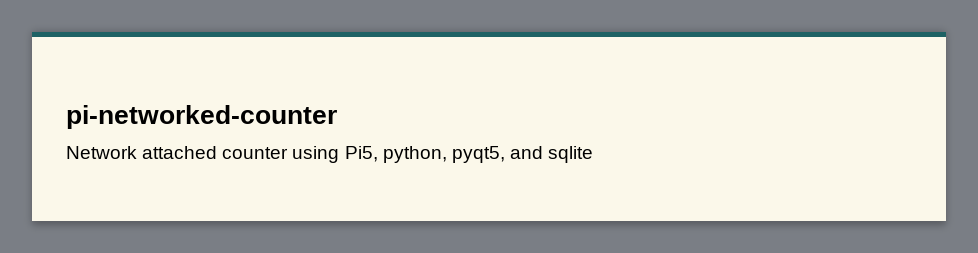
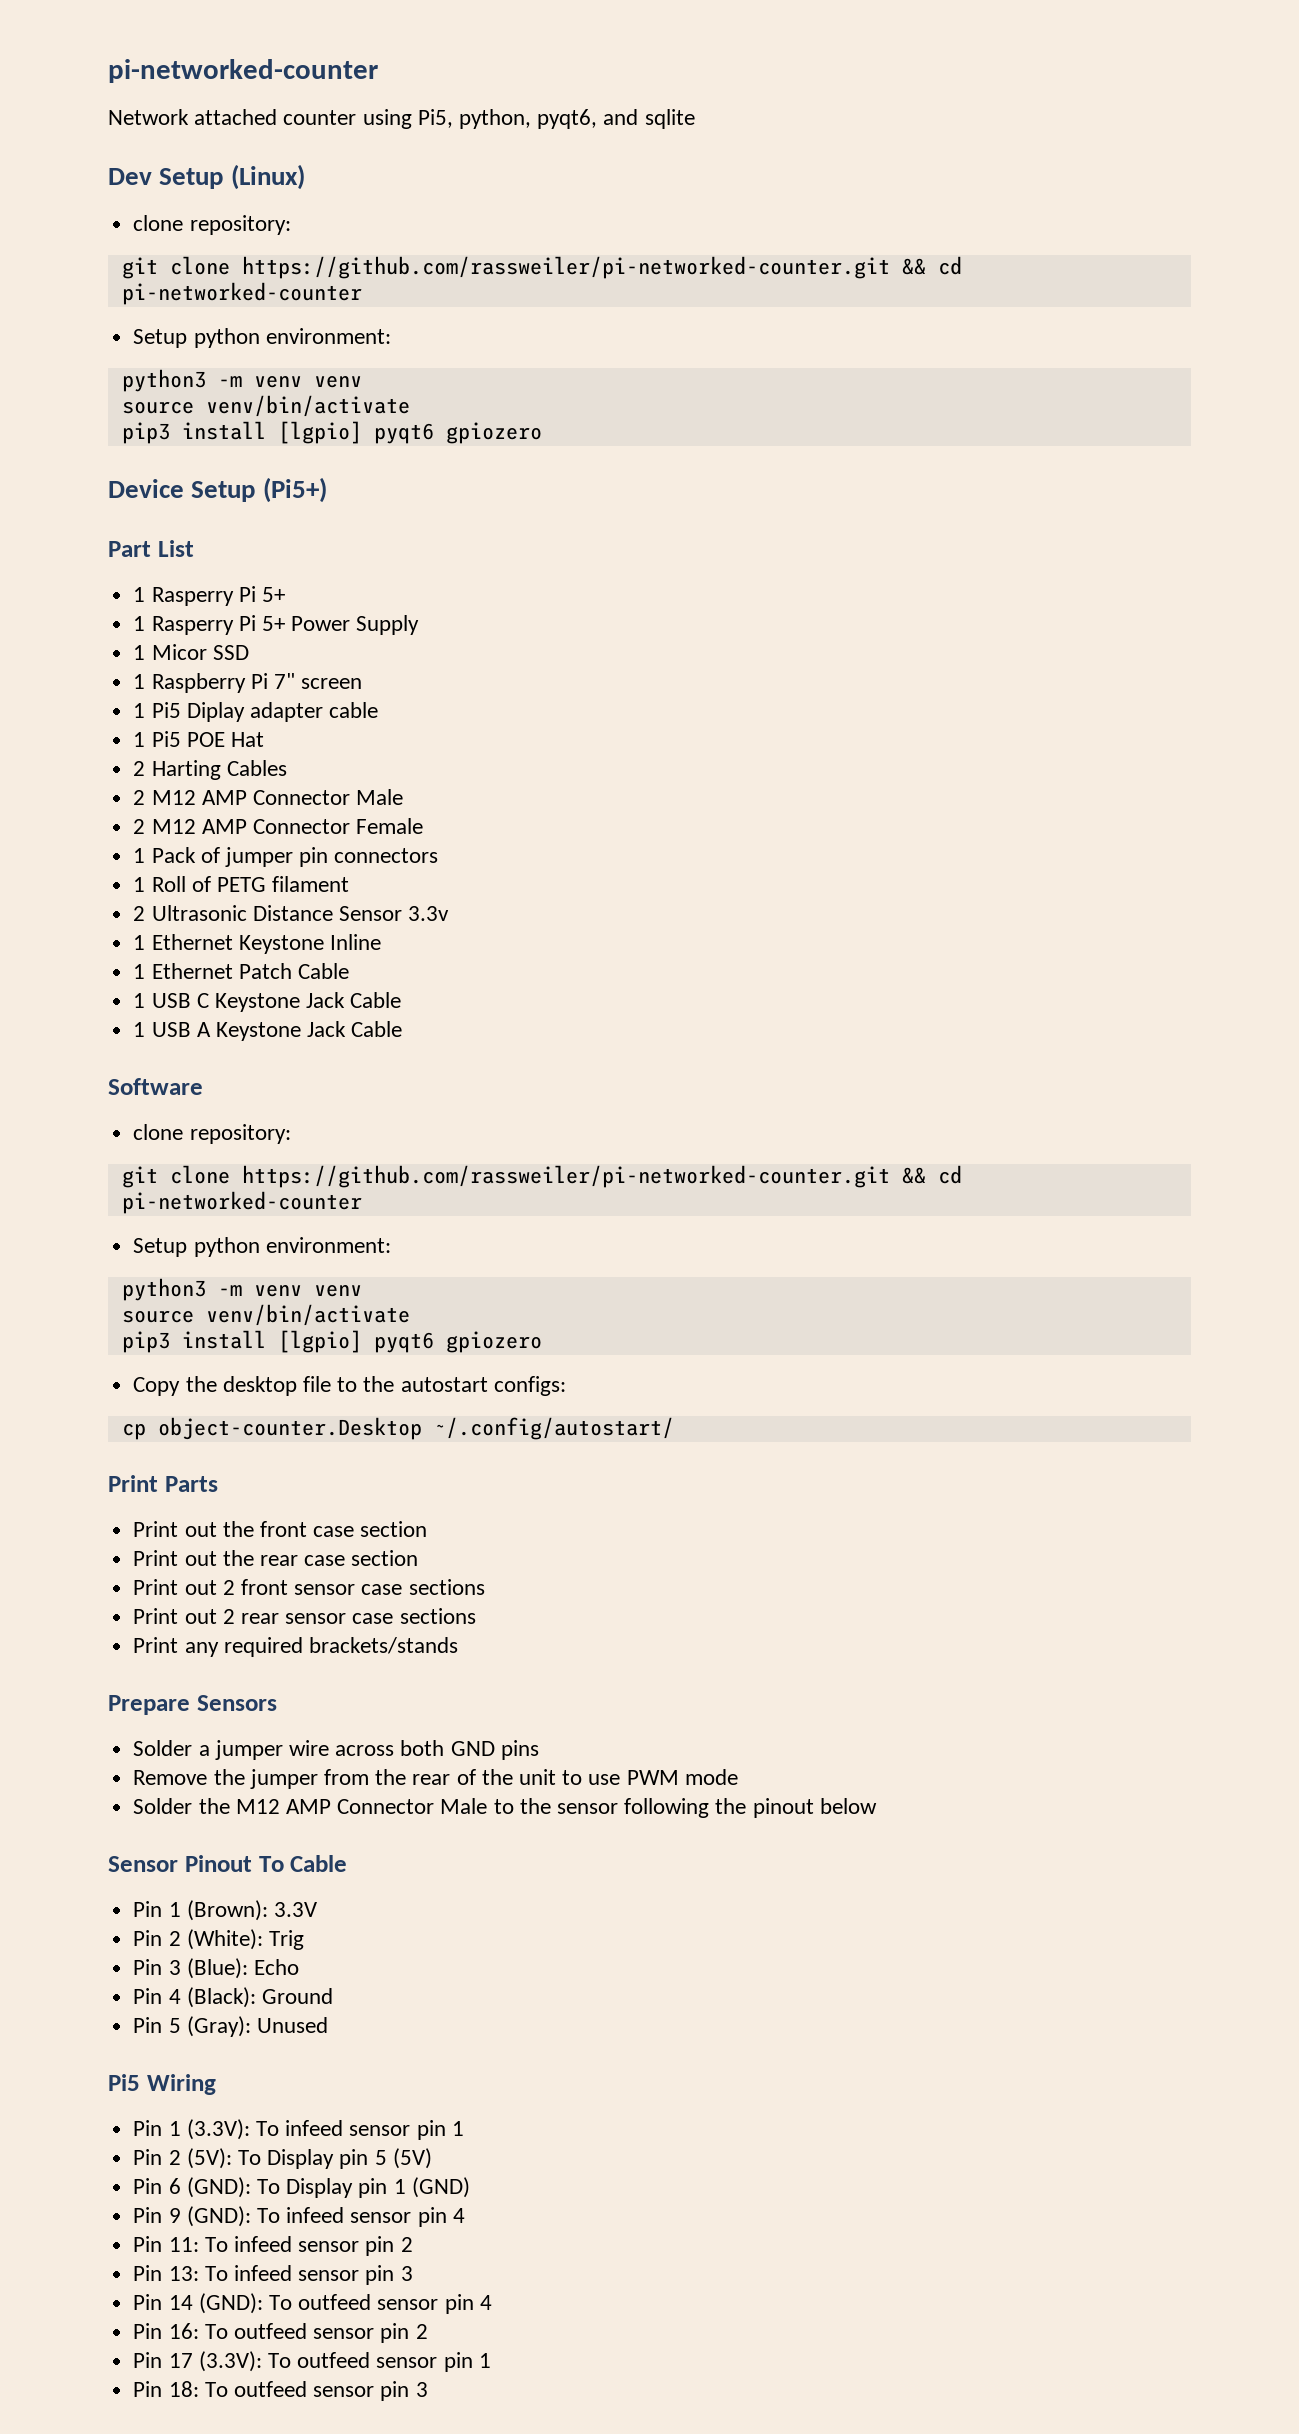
[451,146,505,163] pyqt5, -> [537,109,598,129] pyqt6,
(594, 154) none -> [108,164,305,190] [133,215,291,235] [121,256,962,279] [121,282,362,305] [133,328,391,348] [121,369,362,392] [121,395,410,417] [121,421,542,444] [108,477,327,503] [108,540,194,557] [133,586,285,606] [133,615,420,635] [133,644,249,660] [133,673,363,693] [133,702,379,722] [133,731,264,747] [133,760,287,780] [133,789,404,805] [133,818,424,834] [133,847,439,867] [133,876,350,892] [133,905,450,921] [133,934,381,954] [133,963,349,979] [133,992,402,1012] [133,1021,403,1041] [108,1078,203,1095] [133,1124,291,1144] [121,1165,962,1188] [121,1191,362,1214] [133,1237,391,1257] [121,1278,362,1301] [121,1304,410,1326] [121,1330,542,1353] [133,1376,566,1396] [121,1417,674,1440] [108,1475,218,1492] [133,1521,428,1537] [133,1550,419,1566] [133,1579,485,1595] [133,1608,476,1624] [133,1637,458,1657] [108,1695,277,1715] [133,1740,539,1760] [133,1769,738,1789] [133,1798,877,1818] [108,1855,348,1872] [133,1900,317,1921] [133,1929,304,1950] [133,1958,299,1979] [133,1987,333,2008] [133,2016,328,2037] [108,2074,216,2095] [133,2119,464,2140] [133,2148,432,2169] [133,2177,470,2198] [133,2206,465,2227] [133,2236,413,2256] [133,2265,413,2285] [133,2293,492,2314] [133,2323,428,2343] [133,2351,491,2372] [133,2381,428,2401] // Dev Setup (Linux) // clone repository: // git clone https://github.com/rassweiler/pi-networked-counter.git && cd pi-networked-counter // Setup python environment: // python3 -m venv venv // source venv/bin/activate // pip3 install [lgpio] pyqt6 gpiozero // Device Setup (Pi5+) // Part List // 1 Rasperry Pi 5+ // 1 Rasperry Pi 5+ Power Supply // 1 Micor SSD // 1 Raspberry Pi 7" screen // 1 Pi5 Diplay adapter cable // 1 Pi5 POE Hat // 2 Harting Cables // 2 M12 AMP Connector Male // 2 M12 AMP Connector Female // 1 Pack of jumper pin connectors // 1 Roll of PETG filament // 2 Ultrasonic Distance Sensor 3.3v // 1 Ethernet Keystone Inline // 1 Ethernet Patch Cable // 1 USB C Keystone Jack Cable // 1 USB A Keystone Jack Cable // Software // clone repository: // git clone https://github.com/rassweiler/pi-networked-counter.git && cd pi-networked-counter // Setup python environment: // python3 -m venv venv // source venv/bin/activate // pip3 install [lgpio] pyqt6 gpiozero // Copy the desktop file to the autostart configs: // cp object-counter.Desktop ~/.config/autostart/ // Print Parts // Print out the front case section // Print out the rear case section // Print out 2 front sensor case sections // Print out 2 rear sensor case sections // Print any required brackets/stands // Prepare Sensors // Solder a jumper wire across both GND pins // Remove the jumper from the rear of the unit to use PWM mode // Solder the M12 AMP Connector Male to the sensor following the pinout below // Sensor Pinout To Cable // Pin 1 (Brown): 3.3V // Pin 2 (White): Trig // Pin 3 (Blue): Echo // Pin 4 (Black): Ground // Pin 5 (Gray): Unused // Pi5 Wiring // Pin 1 (3.3V): To infeed sensor pin 1 // Pin 2 (5V): To Display pin 5 (5V) // Pin 6 (GND): To Display pin 1 (GND) // Pin 9 (GND): To infeed sensor pin 4 // Pin 11: To infeed sensor pin 2 // Pin 13: To infeed sensor pin 3 // Pin 14 (GND): To outfeed sensor pin 4 // Pin 16: To outfeed sensor pin 2 // Pin 17 (3.3V): To outfeed sensor pin 1 // Pin 18: To outfeed sensor pin 3

